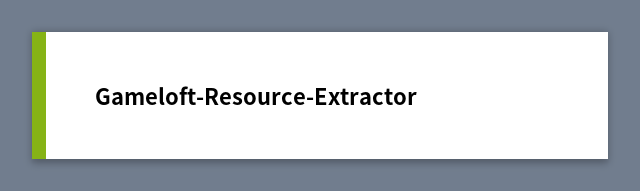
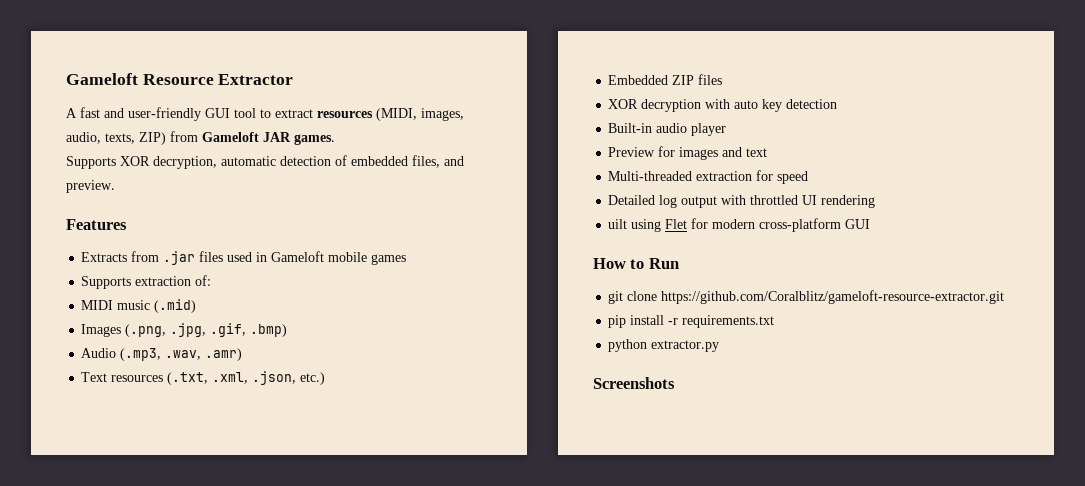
[95,86,417,105] Gameloft-Resource-Extractor -> [66,73,294,85] [66,107,464,121] [66,131,335,145] [66,155,464,169] [66,180,115,193] [66,219,127,230] [81,251,407,265] [81,275,212,289] [81,299,197,313] [81,323,288,337] [81,348,243,361] [81,371,326,385] [608,74,723,85] [608,99,838,112] [608,123,727,136] [608,146,768,160] [608,170,809,184] [608,195,876,208] [608,218,871,232] [593,258,679,269] [608,290,1005,304] [608,315,775,328] [608,339,720,352] [593,377,675,389] Gameloft Resource Extractor // A fast and user-friendly GUI tool to extract resources (MIDI, images, audio, texts, ZIP) from Gameloft JAR games. // Supports XOR decryption, automatic detection of embedded files, and preview. // Features // Extracts from .jar files used in Gameloft mobile games // Supports extraction of: // MIDI music (.mid) // Images (.png, .jpg, .gif, .bmp) // Audio (.mp3, .wav, .amr) // Text resources (.txt, .xml, .json, etc.) // Embedded ZIP files // XOR decryption with auto key detection // Built-in audio player // Preview for images and text // Multi-threaded extraction for speed // Detailed log output with throttled UI rendering // uilt using Flet for modern cross-platform GUI // How to Run // git clone https://github.com/Coralblitz/gameloft-resource-extractor.git // pip install -r requirements.txt // python extractor.py // Screenshots

